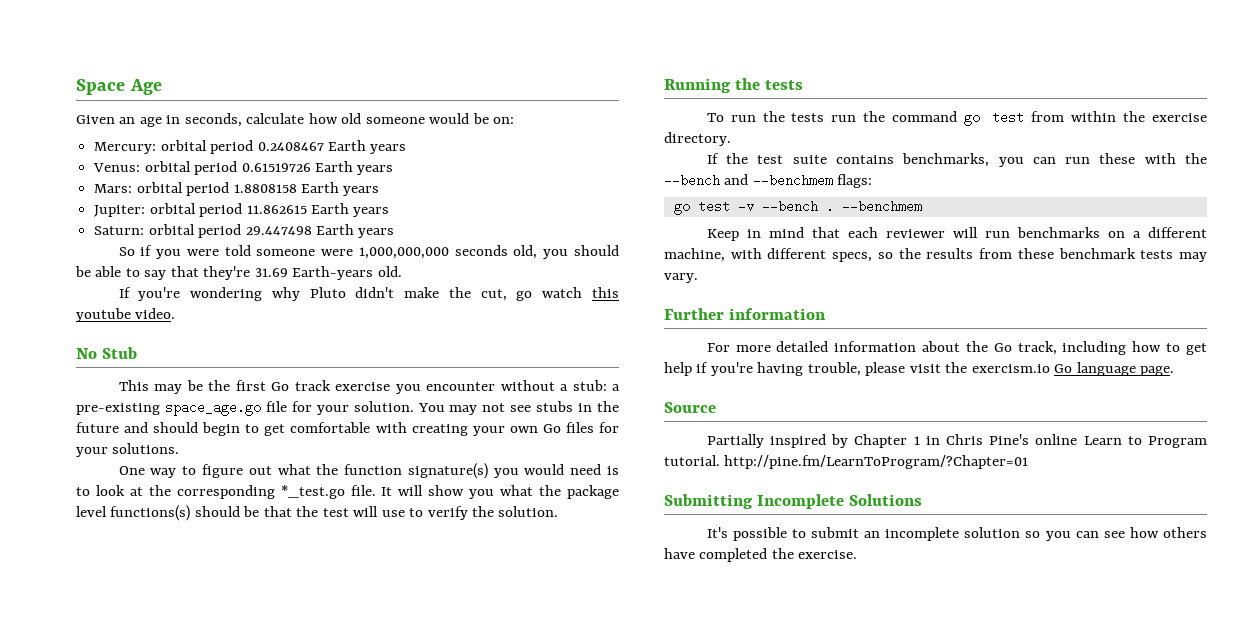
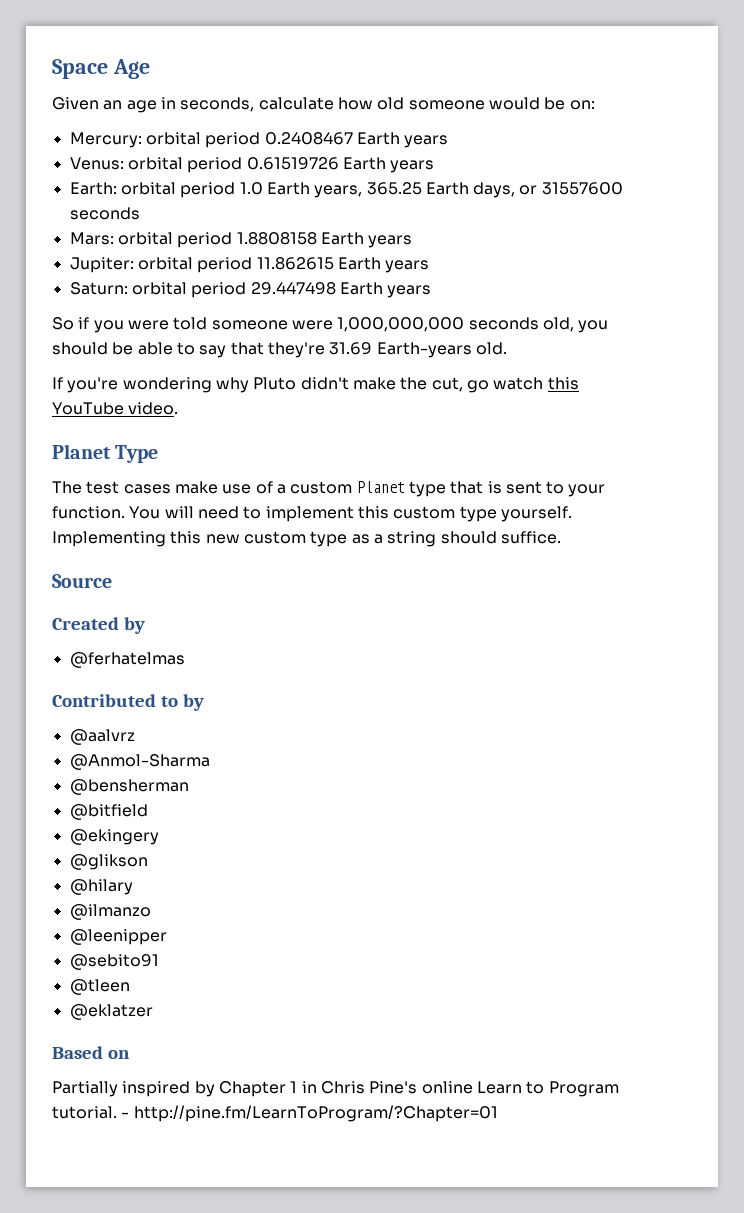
(394, 170) none -> [69,182,623,198] [69,207,140,220] // Earth: orbital period 1.0 Earth years, 365.25 Earth days, or 31557600 seconds
[76,308,131,322] youtube -> [52,402,124,415] YouTube
[76,347,138,359] [118,380,621,394] [76,401,620,416] [76,422,620,436] [76,443,180,457] [118,463,619,479] [76,485,619,499] [76,505,559,521] [664,78,804,93] [706,111,1207,126] [664,132,731,146] [706,153,1207,167] [664,174,873,188] [673,200,922,215] [706,227,1207,241] [664,248,1207,262] [664,273,698,283] [664,308,827,320] [706,341,1207,355] [664,362,1175,376] [664,402,716,413] No Stub // This may be the first Go track exercise you encounter without a stub: a pre-existing space_age.go file for your solution. You may not see stubs in the future and should begin to get comfortable with creating your own Go files for your solutions. // One way to figure out what the function signature(s) you would need is to look at the corresponding *_test.go file. It will show you what the package level functions(s) should be that the test will use to verify the solution. // Running the tests // To run the tests run the command go test from within the exercise directory. // If the test suite contains benchmarks, you can run these with the --bench and --benchmem flags: // go test -v --bench . --benchmem // Keep in mind that each reviewer will run benchmarks on a different machine, with different specs, so the results from these benchmark tests may vary. // Further information // For more detailed information about the Go track, including how to get help if you're having trouble, please visit the exercism.io Go language page. // Source -> [52,444,159,463] [52,481,606,497] [52,506,572,522] [52,531,561,547] [52,574,112,588] [52,617,145,634] [69,652,185,668] [52,694,204,711] [69,729,135,745] [69,754,210,770] [69,779,189,795] [69,804,148,820] [69,829,159,845] [69,854,148,870] [69,879,133,895] [69,904,151,920] [69,929,167,945] [69,954,159,970] [69,979,130,995] [69,1004,153,1020] [52,1046,130,1059] Planet Type // The test cases make use of a custom Planet type that is sent to your function. You will need to implement this custom type yourself. Implementing this new custom type as a string should suffice. // Source // Created by // @ferhatelmas // Contributed to by // @aalvrz // @Anmol-Sharma // @bensherman // @bitfield // @ekingery // @glikson // @hilary // @ilmanzo // @leenipper // @sebito91 // @tleen // @eklatzer // Based on
(720, 460) none -> [121,1112,130,1118] -
[664,494,923,509] [706,527,1207,541] [664,548,858,562] // Submitting Incomplete Solutions // It's possible to submit an incomplete solution so you can see how others have completed the exercise. -> (498, 1113) none

